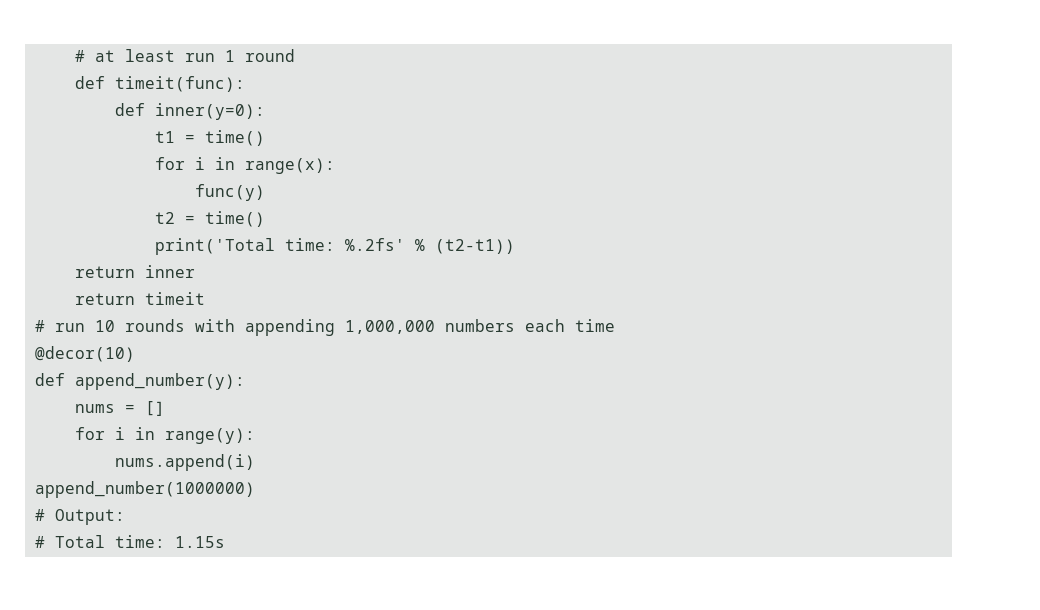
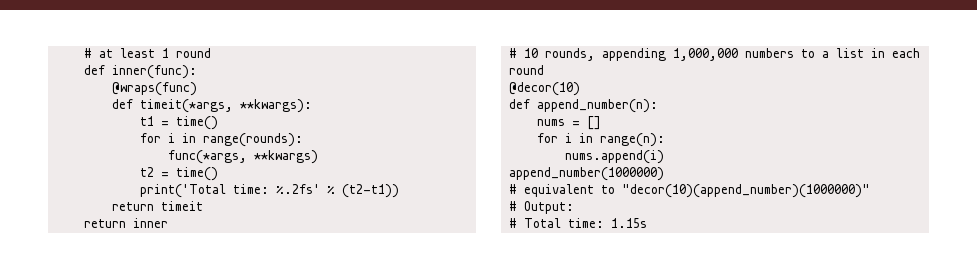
[184,53,215,62] run -> (155, 53) none
[114,76,245,92] [114,103,265,120] timeit(func): // def inner(y=0): -> [111,65,197,79] [111,82,197,96] [111,99,312,113] inner(func): // @wraps(func) // def timeit(*args, **kwargs):
[244,158,335,174] [194,184,265,201] range(x): // func(y) -> [202,133,303,147] [167,150,318,164] range(rounds): // func(*args, **kwargs)
(515, 246) none -> [111,201,203,211] // return timeit
[74,292,205,305] [34,319,615,336] // return timeit // # run 10 rounds with appending 1,000,000 numbers each time -> [508,48,920,61] [508,65,544,75] // # 10 rounds, appending 1,000,000 numbers to a list in each round
[74,373,245,390] append_number(y): -> [536,99,658,113] append_number(n):
[164,428,255,444] range(y): -> [599,133,665,147] range(n):
(255, 489) none -> [508,184,870,198] // # equivalent to "decor(10)(append_number)(1000000)"

